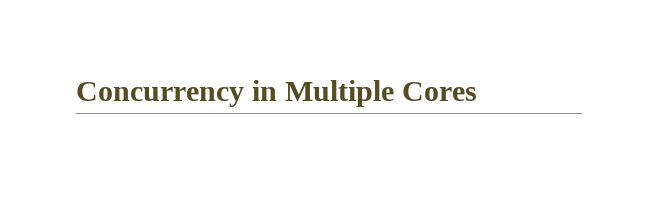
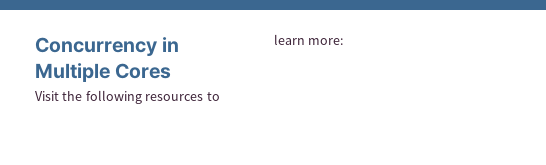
(478, 91) none -> [35,90,220,104] [274,34,344,45] // Visit the following resources to learn more:

